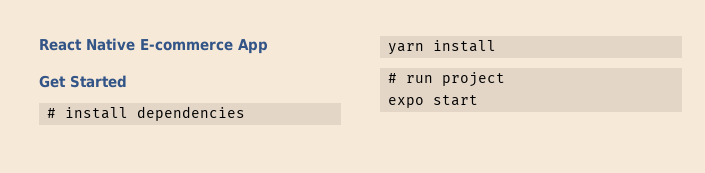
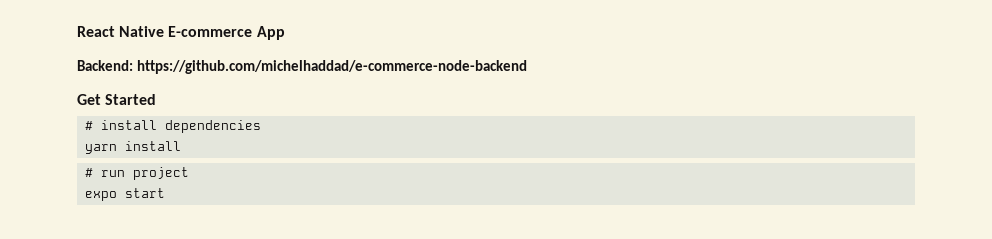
(268, 46) none -> [77,60,527,74] // Backend: https://github.com/michelhaddad/e-commerce-node-backend

